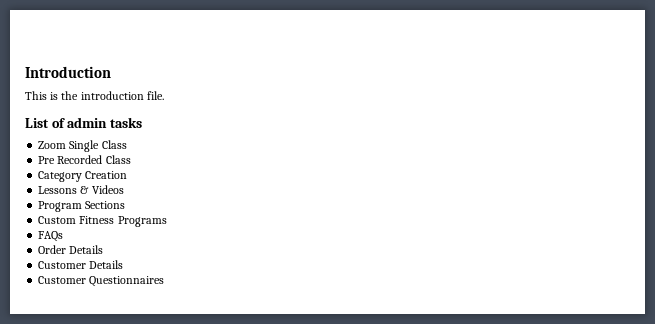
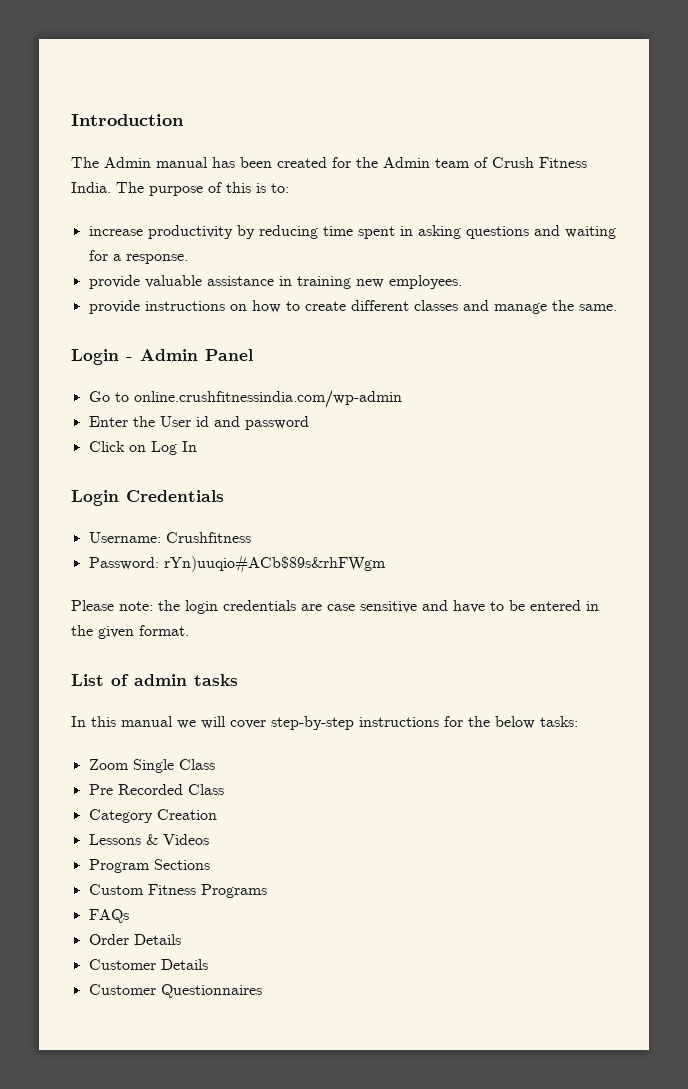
[25,91,164,100] [25,117,142,128] This is the introduction file. // List of admin tasks -> [71,157,587,168] [71,182,289,196] [88,225,616,239] [88,250,188,264] [88,275,462,289] [88,300,617,314] [71,349,253,365] [88,390,402,408] [88,416,309,430] [88,441,197,455] [71,490,224,506] [88,532,251,543] [88,554,386,574] [71,600,599,614] [71,625,189,639] [71,674,238,686] [71,716,578,730] The Admin manual has been created for the Admin team of Crush Fitness India. The purpose of this is to: // increase productivity by reducing time spent in asking questions and waiting for a response. // provide valuable assistance in training new employees. // provide instructions on how to create different classes and manage the same. // Login - Admin Panel // Go to online.crushfitnessindia.com/wp-admin // Enter the User id and password // Click on Log In // Login Credentials // Username: Crushfitness // Password: rYn)uuqio#ACb$89s&rhFWgm // Please note: the login credentials are case sensitive and have to be entered in the given format. // List of admin tasks // In this manual we will cover step-by-step instructions for the below tasks:

